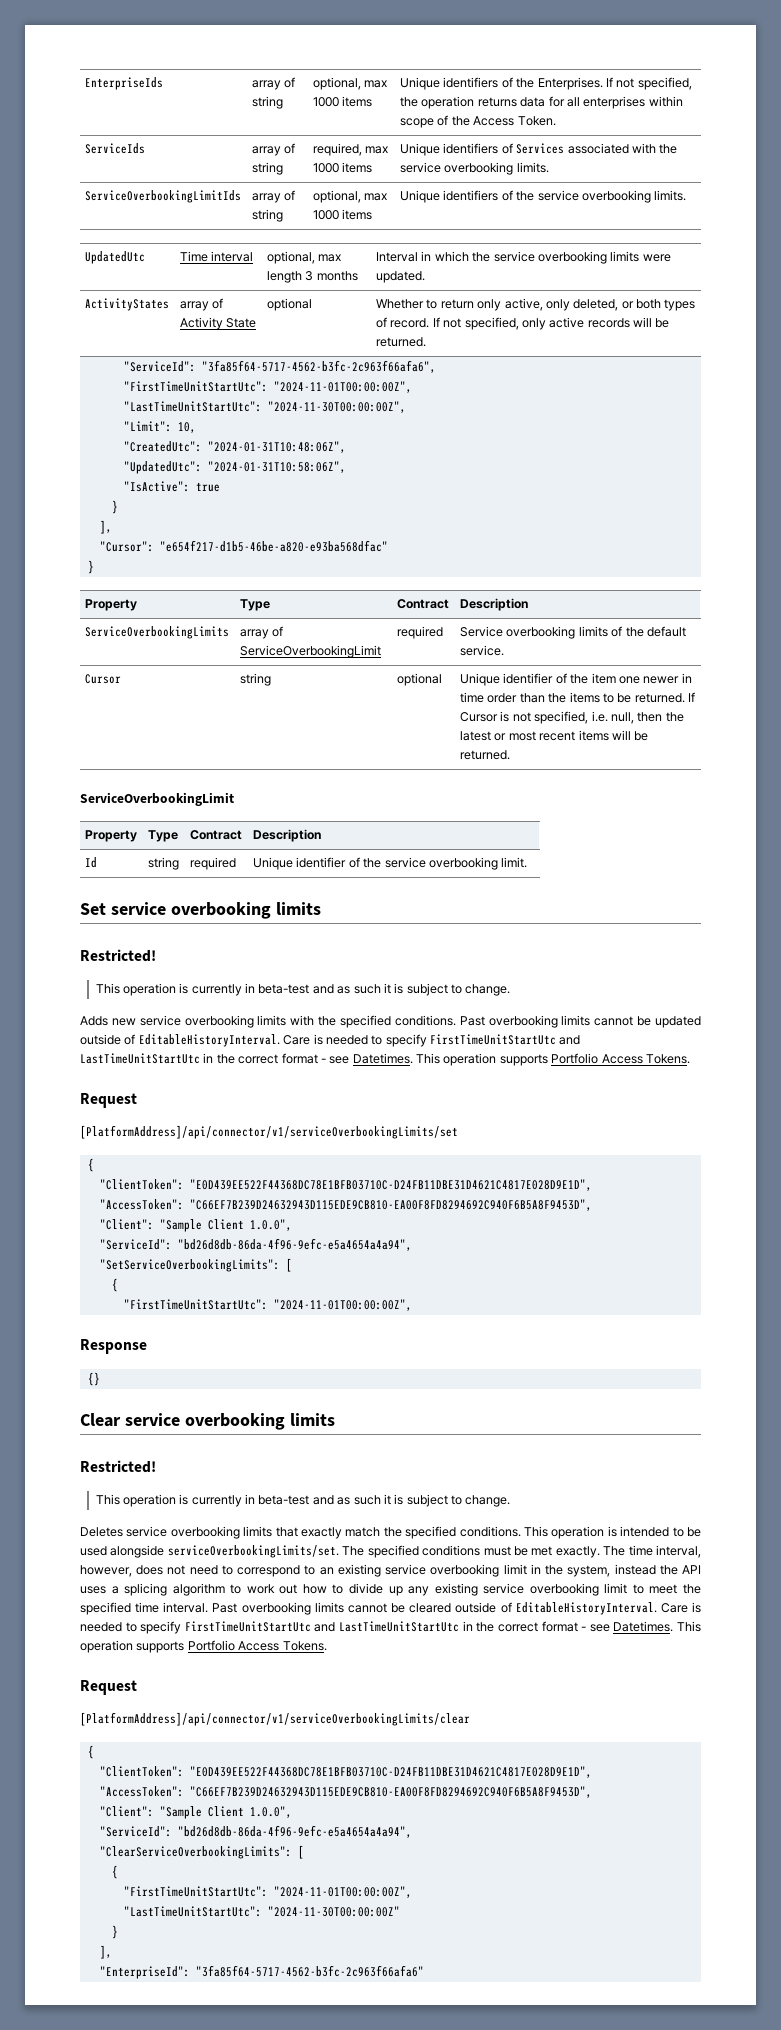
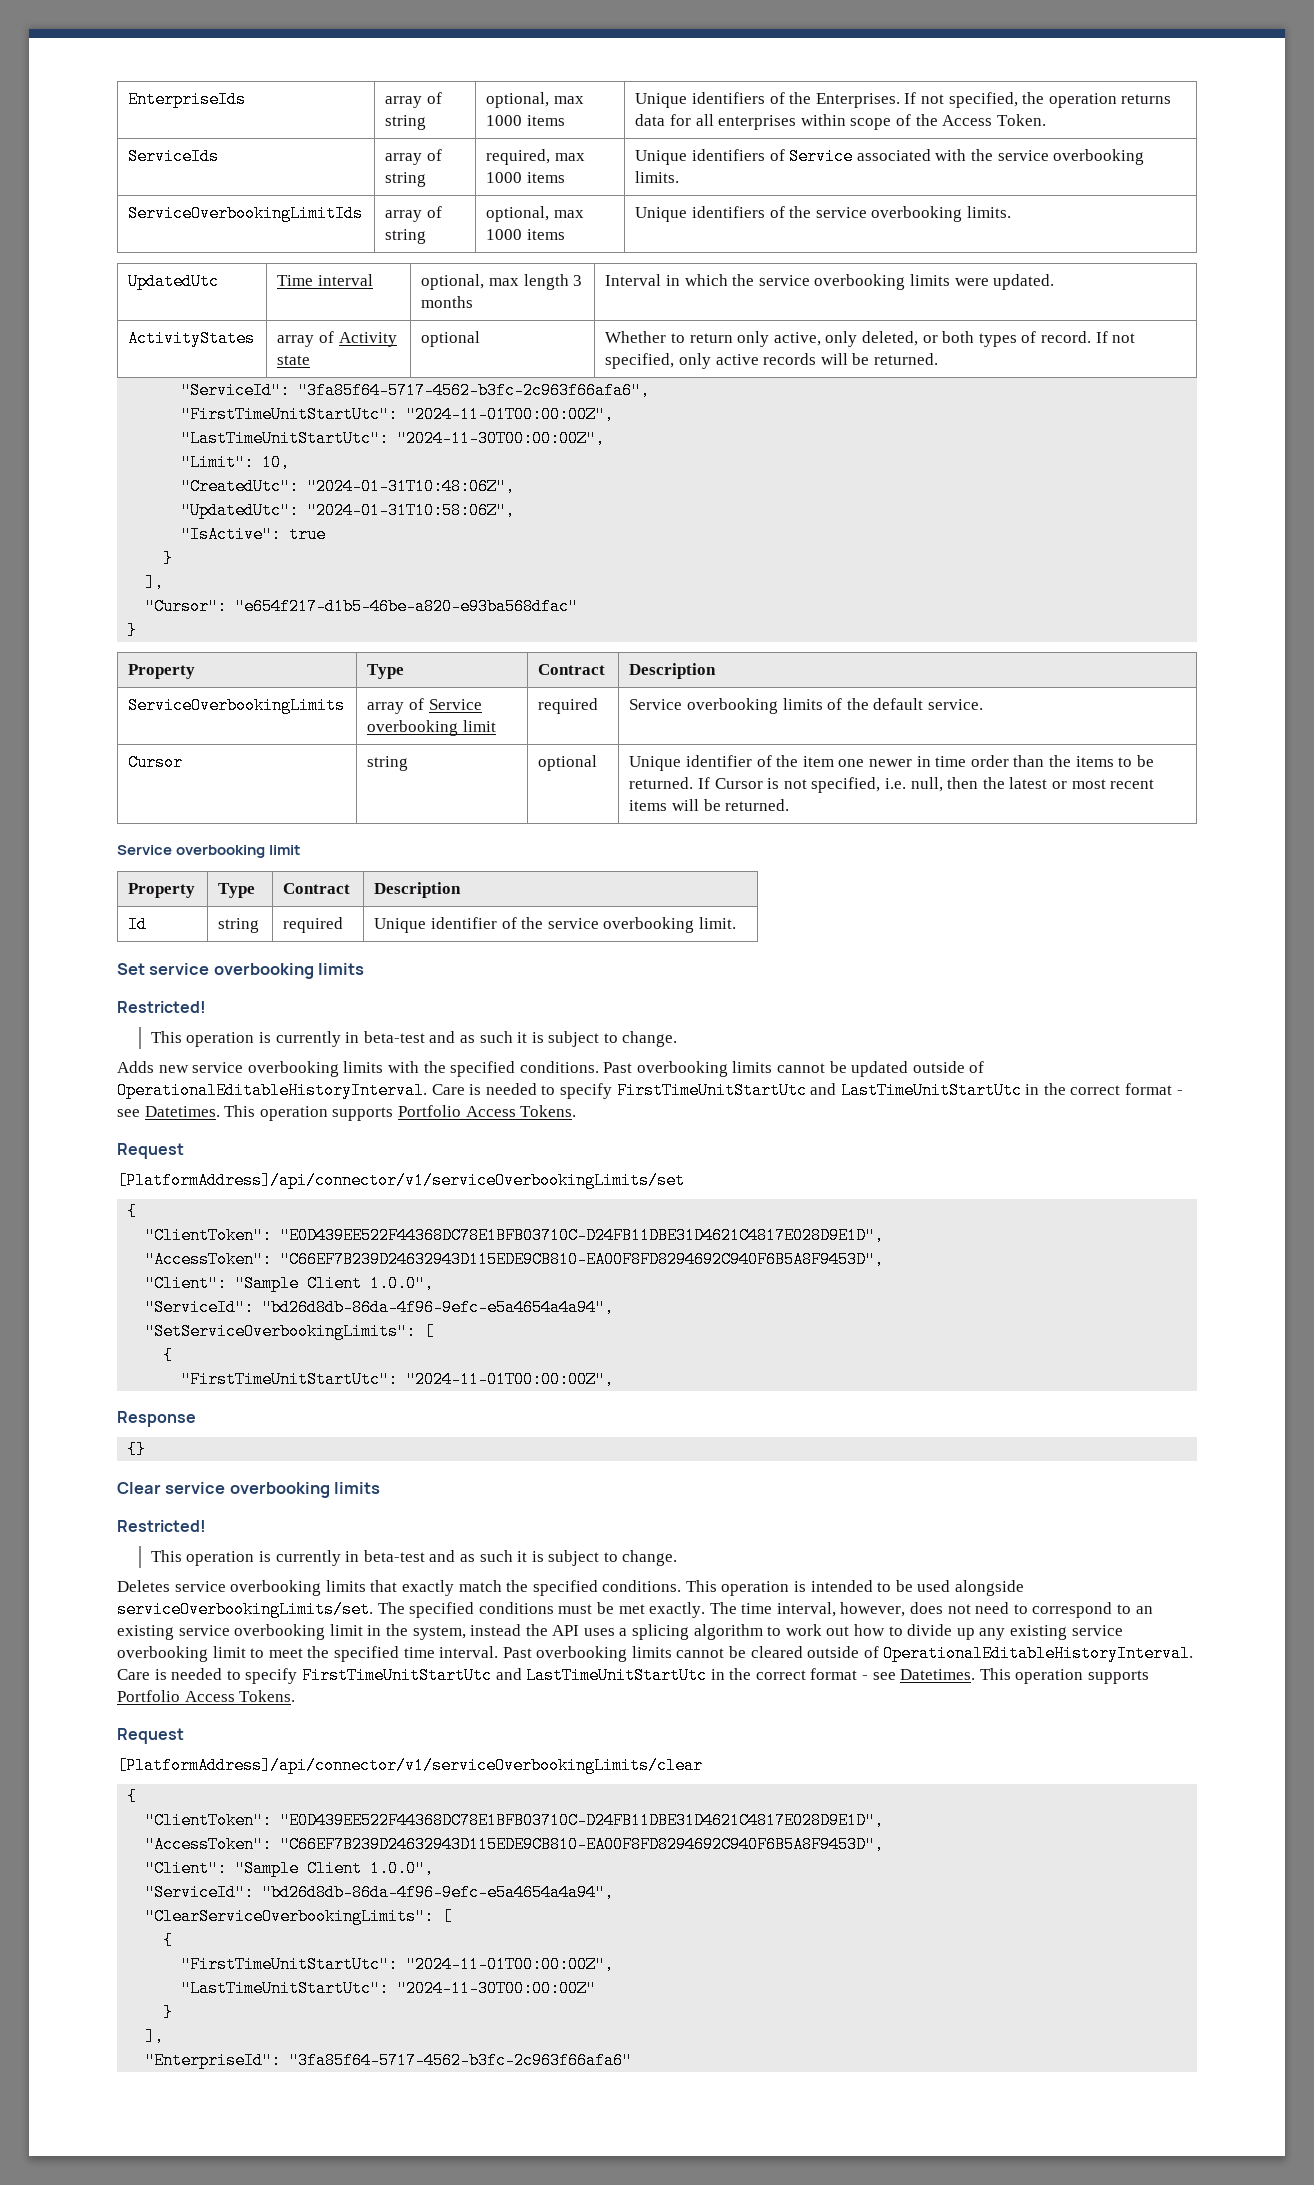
[516,143,565,154] Services -> [789,148,854,165] Service
[226,318,257,328] State -> [277,355,311,365] state
[240,645,382,658] ServiceOverbookingLimit -> [428,699,482,710] [367,720,497,736] Service overbooking limit
[80,792,234,806] ServiceOverbookingLimit -> [117,845,302,858] Service overbooking limit
[138,1034,280,1047] EditableHistoryInterval. -> [117,1082,427,1099] OperationalEditableHistoryInterval.
[515,1602,657,1615] EditableHistoryInterval. -> [883,1645,1194,1662] OperationalEditableHistoryInterval.

